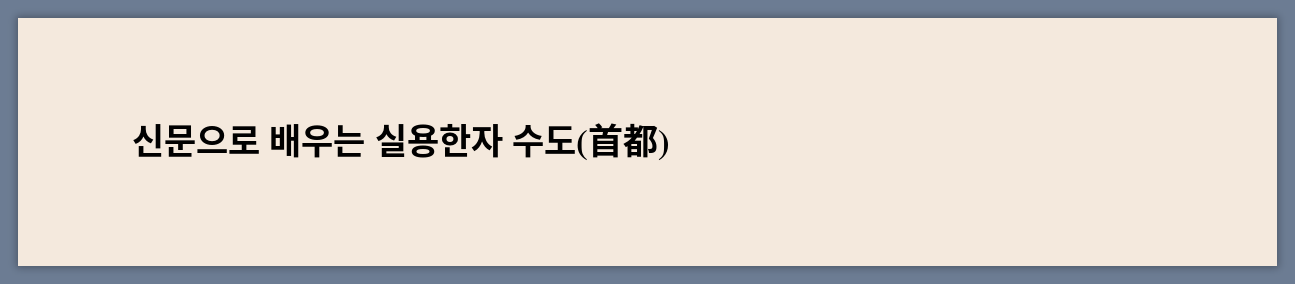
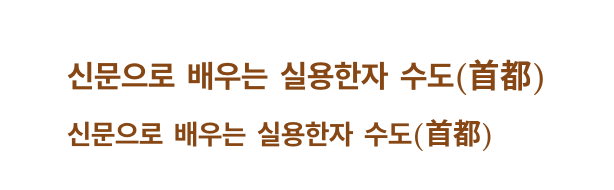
[132,123,671,161] 신문으로 배우는 실용한자 수도(首都) -> [67,59,546,95] [67,119,494,151] 신문으로 배우는 실용한자 수도(首都) // 신문으로 배우는 실용한자 수도(首都)

